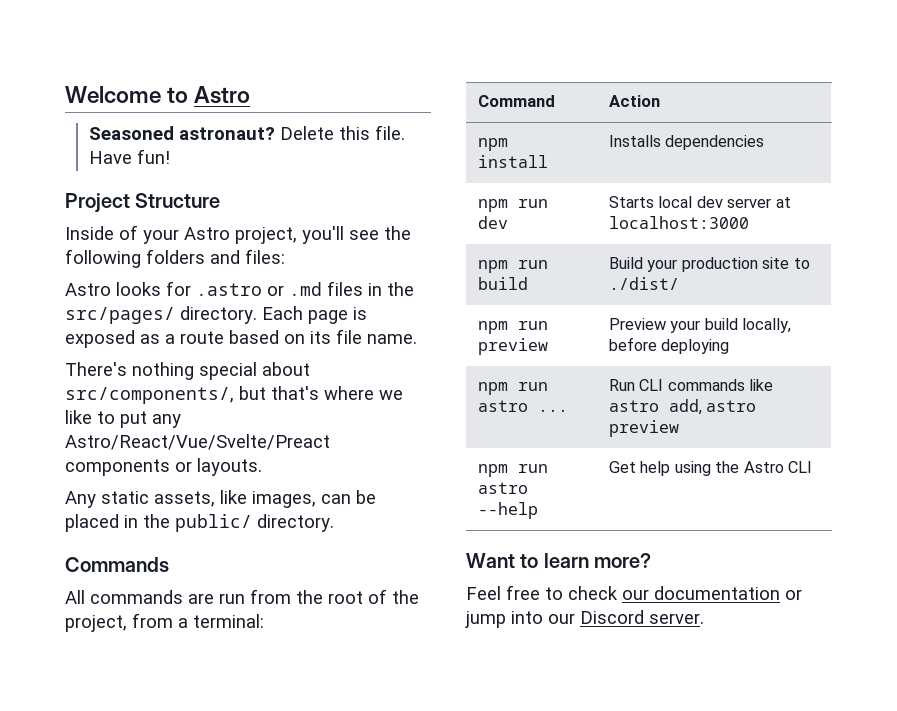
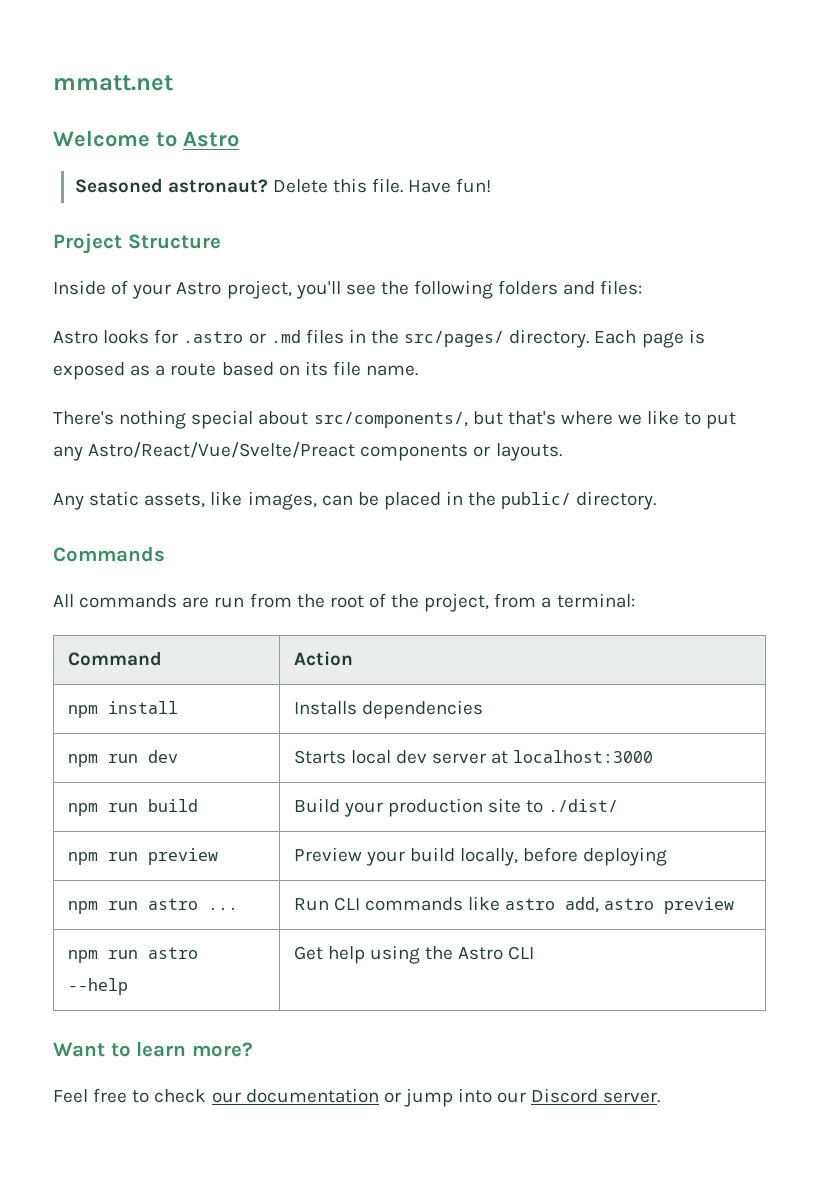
(65, 94) none -> [53,75,173,91] mmatt.net //

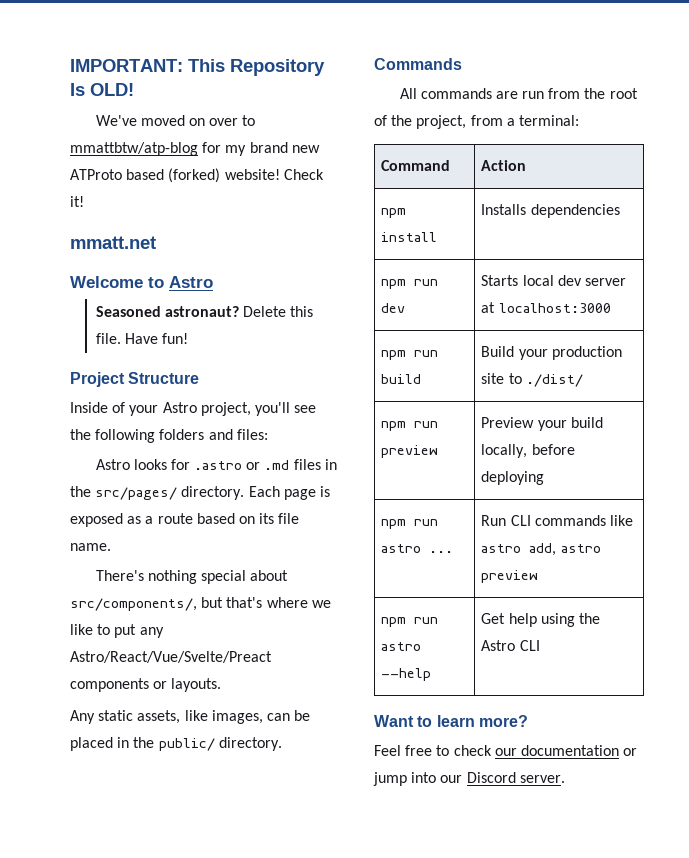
(53, 83) none -> [70,59,325,76] [70,83,134,96] [95,115,256,126] [70,142,320,156] [70,168,324,183] [70,196,84,207] IMPORTANT: This Repository Is OLD! // We've moved on over to mmattbtw/atp-blog for my brand new ATProto based (forked) website! Check it! //

